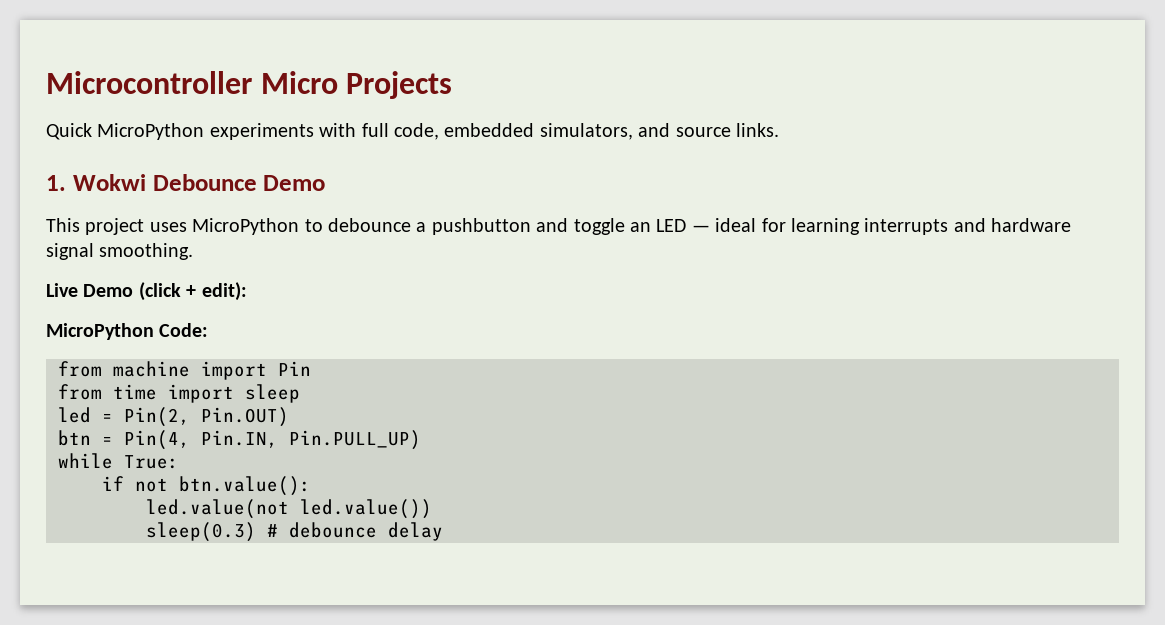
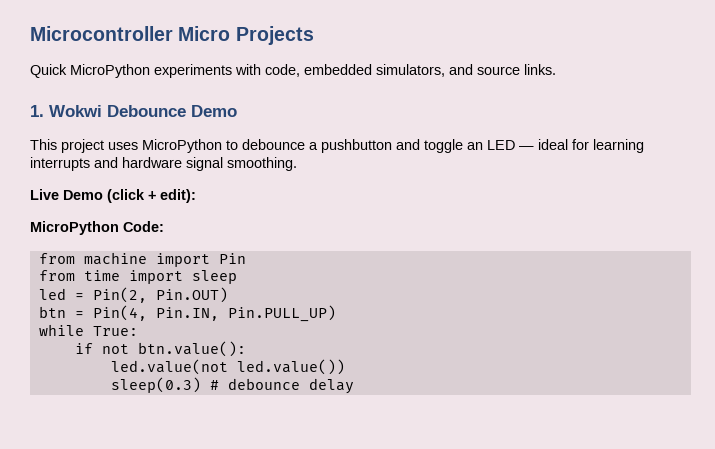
[361,123,389,137] full -> (261, 69) none

